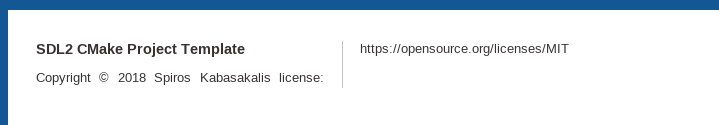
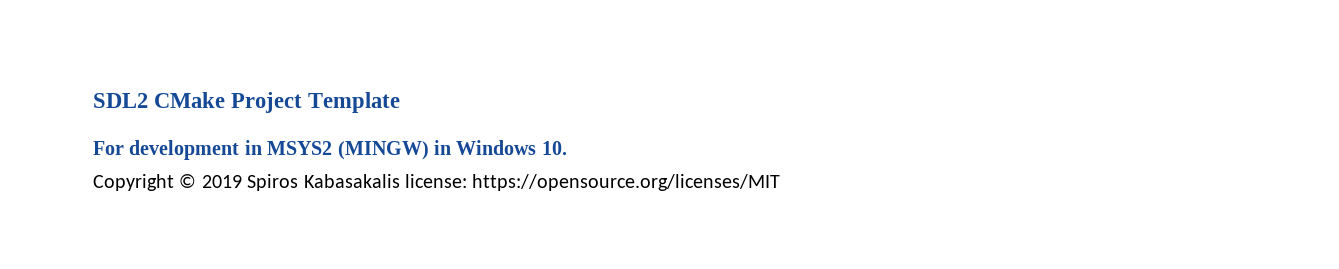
(245, 50) none -> [93,140,567,160] // For development in MSYS2 (MINGW) in Windows 10.
[117,73,146,82] 2018 -> [201,175,242,188] 2019

